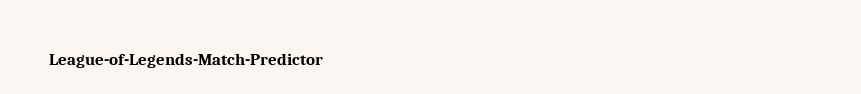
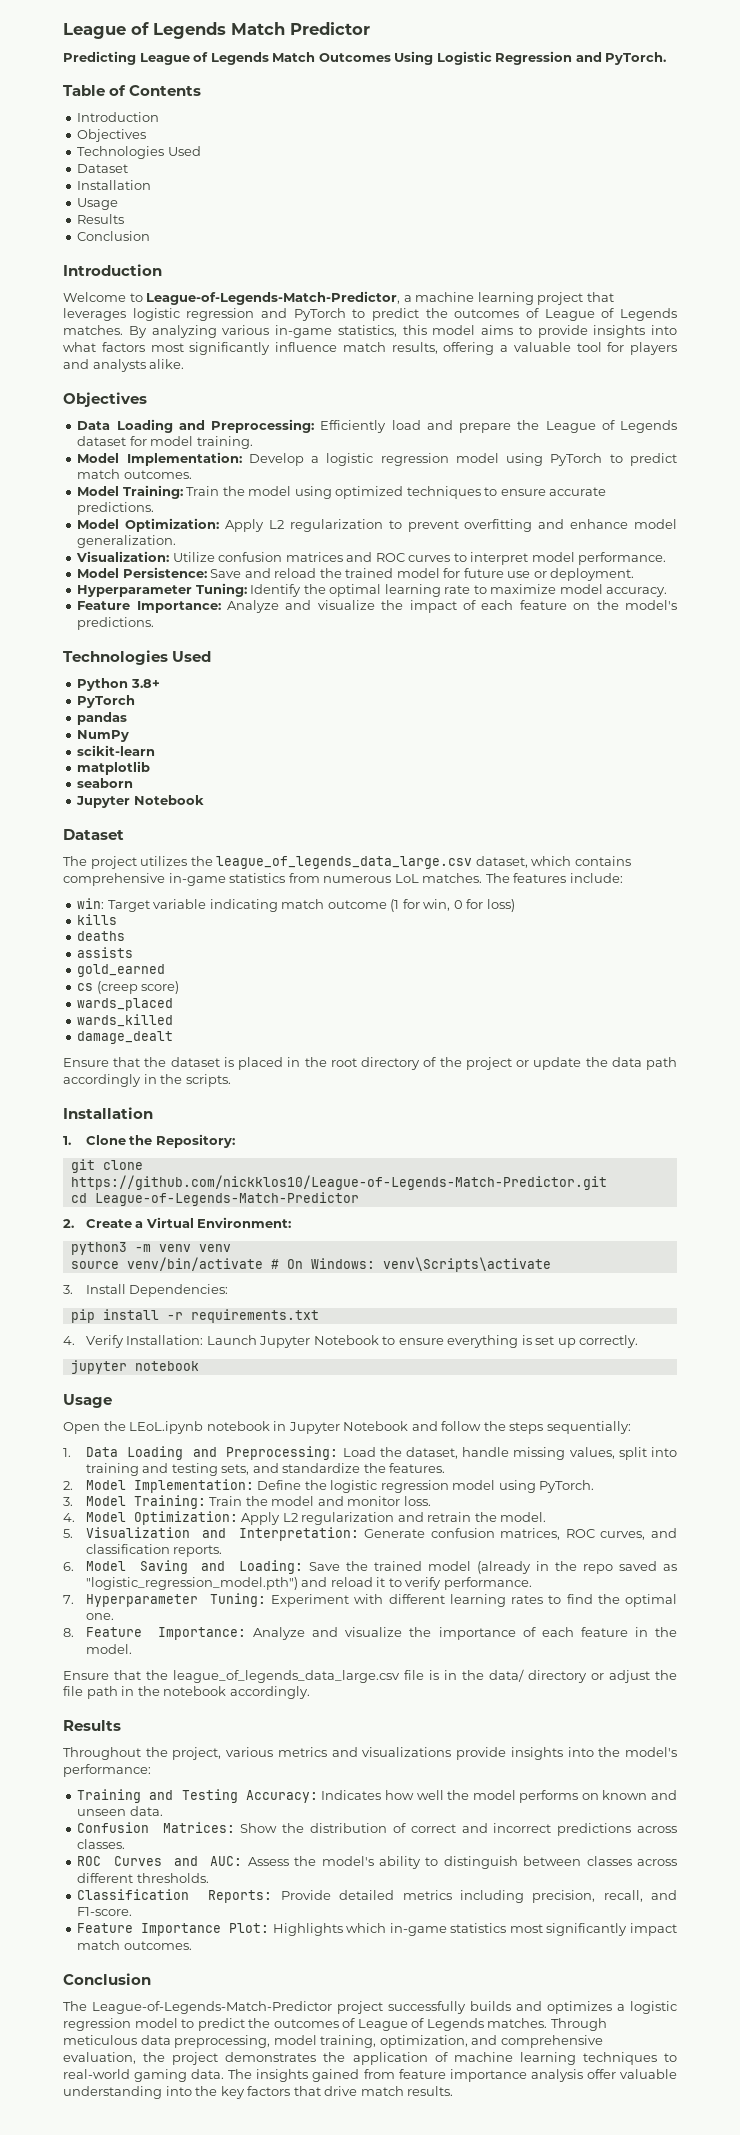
[49,53,323,68] League-of-Legends-Match-Predictor -> [63,22,370,39] [63,51,667,65] [63,85,202,96] [77,112,160,122] [77,129,147,142] [77,146,201,159] [77,164,129,173] [77,180,152,190] [77,198,119,210] [77,214,125,224] [77,231,151,241] [63,264,162,276] [63,291,614,305] [63,308,677,321] [63,325,677,338] [63,342,677,355] [63,359,185,372] [63,392,147,407] [77,419,677,433] [77,436,253,449] [77,452,677,466] [77,469,192,479] [77,485,607,499] [77,502,155,515] [77,518,678,532] [77,535,177,548] [76,551,667,565] [77,567,635,581] [77,583,668,597] [77,600,677,613] [77,617,155,630] [63,650,212,665] [77,678,160,691] [77,695,136,708] [77,712,128,725] [77,730,130,742] [77,745,156,756] [77,761,151,775] [77,778,134,788] [76,795,204,808] [63,829,124,840] [63,856,631,869] [63,873,623,886] [77,898,515,912] [77,914,118,925] [77,931,126,941] [77,947,134,958] [77,964,166,977] [77,981,180,994] [77,998,174,1011] [77,1014,174,1027] [77,1031,174,1044] [63,1057,678,1070] [63,1074,231,1087] [63,1107,153,1119] [63,1134,235,1148] [70,1159,143,1173] [70,1175,607,1190] [70,1192,359,1206] [63,1217,292,1228] [70,1242,231,1255] [70,1257,551,1272] [63,1284,229,1297] [70,1309,319,1323] [63,1335,639,1348] [70,1360,199,1374] [63,1394,112,1408] [63,1421,631,1434] [63,1446,677,1460] [85,1463,446,1476] [63,1479,595,1493] [63,1495,431,1509] [63,1511,547,1525] [63,1527,677,1541] [85,1544,223,1557] [63,1560,677,1574] [85,1577,532,1590] [63,1593,677,1607] [85,1613,114,1620] [63,1627,678,1640] [85,1644,132,1654] [63,1669,677,1683] [63,1686,310,1699] [63,1720,121,1731] [63,1747,678,1760] [63,1764,151,1777] [77,1789,678,1803] [77,1806,163,1816] [77,1822,677,1836] [77,1839,126,1849] [77,1856,677,1869] [77,1873,209,1883] [77,1889,678,1903] [77,1907,133,1916] [77,1923,677,1936] [77,1940,192,1950] [63,1973,151,1985] [63,2001,677,2014] [63,2018,607,2031] [63,2035,603,2048] [63,2052,678,2065] [63,2069,677,2082] [63,2086,454,2099] League of Legends Match Predictor // Predicting League of Legends Match Outcomes Using Logistic Regression and PyTorch. // Table of Contents // Introduction // Objectives // Technologies Used // Dataset // Installation // Usage // Results // Conclusion // Introduction // Welcome to League-of-Legends-Match-Predictor, a machine learning project that leverages logistic regression and PyTorch to predict the outcomes of League of Legends matches. By analyzing various in-game statistics, this model aims to provide insights into what factors most significantly influence match results, offering a valuable tool for players and analysts alike. // Objectives // Data Loading and Preprocessing: Efficiently load and prepare the League of Legends dataset for model training. // Model Implementation: Develop a logistic regression model using PyTorch to predict match outcomes. // Model Training: Train the model using optimized techniques to ensure accurate predictions. // Model Optimization: Apply L2 regularization to prevent overfitting and enhance model generalization. // Visualization: Utilize confusion matrices and ROC curves to interpret model performance. // Model Persistence: Save and reload the trained model for future use or deployment. // Hyperparameter Tuning: Identify the optimal learning rate to maximize model accuracy. // Feature Importance: Analyze and visualize the impact of each feature on the model's predictions. // Technologies Used // Python 3.8+ // PyTorch // pandas // NumPy // scikit-learn // matplotlib // seaborn // Jupyter Notebook // Dataset // The project utilizes the league_of_legends_data_large.csv dataset, which contains comprehensive in-game statistics from numerous LoL matches. The features include: // win: Target variable indicating match outcome (1 for win, 0 for loss) // kills // deaths // assists // gold_earned // cs (creep score) // wards_placed // wards_killed // damage_dealt // Ensure that the dataset is placed in the root directory of the project or update the data path accordingly in the scripts. // Installation // 1. Clone the Repository: // git clone https://github.com/nickklos10/League-of-Legends-Match-Predictor.git // cd League-of-Legends-Match-Predictor // 2. Create a Virtual Environment: // python3 -m venv venv // source venv/bin/activate # On Windows: venv\Scripts\activate // 3. Install Dependencies: // pip install -r requirements.txt // 4. Verify Installation: Launch Jupyter Notebook to ensure everything is set up correctly. // jupyter notebook // Usage // Open the LEoL.ipynb notebook in Jupyter Notebook and follow the steps sequentially: // 1. Data Loading and Preprocessing: Load the dataset, handle missing values, split into training and testing sets, and standardize the features. // 2. Model Implementation: Define the logistic regression model using PyTorch. // 3. Model Training: Train the model and monitor loss. // 4. Model Optimization: Apply L2 regularization and retrain the model. // 5. Visualization and Interpretation: Generate confusion matrices, ROC curves, and classification reports. // 6. Model Saving and Loading: Save the trained model (already in the repo saved as "logistic_regression_model.pth") and reload it to verify performance. // 7. Hyperparameter Tuning: Experiment with different learning rates to find the optimal one. // 8. Feature Importance: Analyze and visualize the importance of each feature in the model. // Ensure that the league_of_legends_data_large.csv file is in the data/ directory or adjust the file path in the notebook accordingly. // Results // Throughout the project, various metrics and visualizations provide insights into the model's performance: // Training and Testing Accuracy: Indicates how well the model performs on known and unseen data. // Confusion Matrices: Show the distribution of correct and incorrect predictions across classes. // ROC Curves and AUC: Assess the model's ability to distinguish between classes across different thresholds. // Classification Reports: Provide detailed metrics including precision, recall, and F1-score. // Feature Importance Plot: Highlights which in-game statistics most significantly impact match outcomes. // Conclusion // The League-of-Legends-Match-Predictor project successfully builds and optimizes a logistic regression model to predict the outcomes of League of Legends matches. Through meticulous data preprocessing, model training, optimization, and comprehensive evaluation, the project demonstrates the application of machine learning techniques to real-world gaming data. The insights gained from feature importance analysis offer valuable understanding into the key factors that drive match results.

